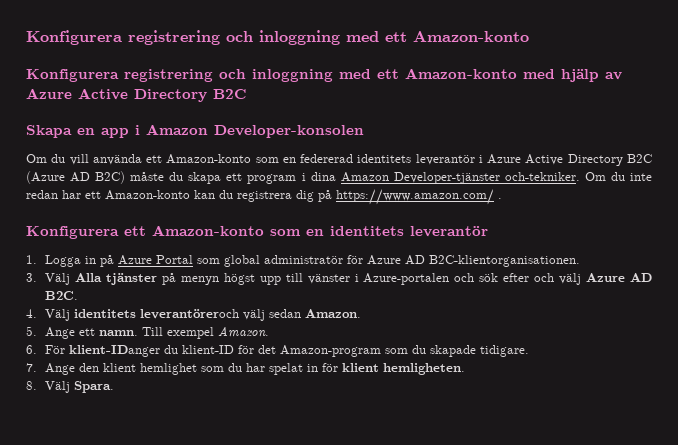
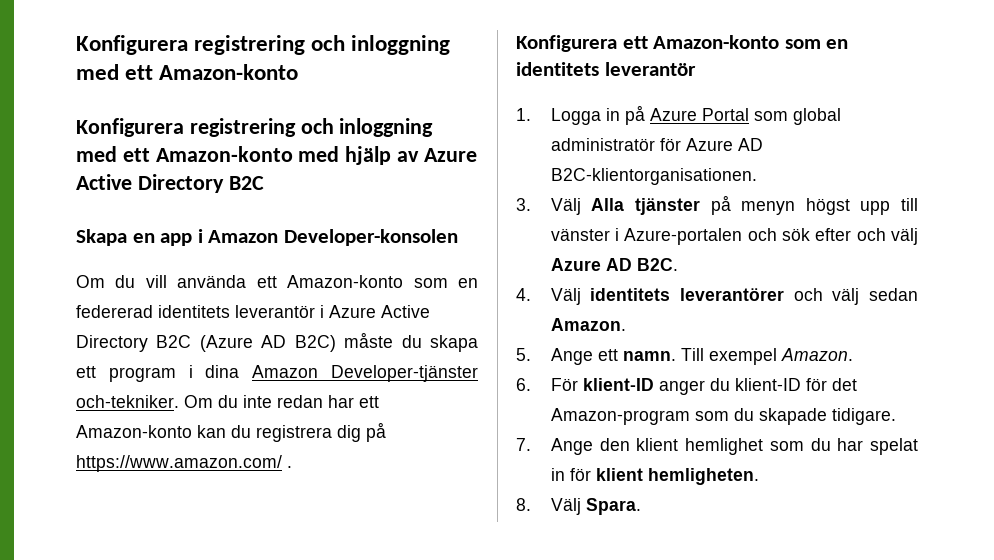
[140,309,240,319] leverantöreroch -> [680,288,823,301] leverantörer och
[69,345,161,357] klient-IDanger -> [582,378,705,395] klient-ID anger

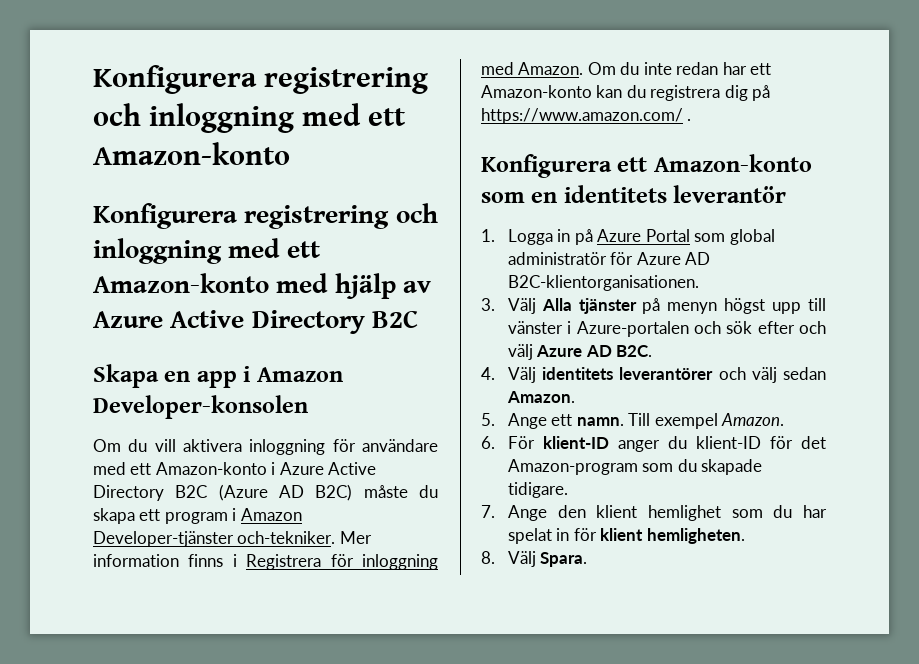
[177,275,478,288] [76,305,315,318] använda ett Amazon-konto som en federerad identitets leverantör -> [183,439,438,455] [93,462,267,475] aktivera inloggning för användare med ett Amazon-konto
[205,365,240,378] dina -> (237, 514) none
(179, 401) none -> [339,531,372,544] [93,554,438,570] [481,62,584,75] Mer information finns i Registrera för inloggning med Amazon.

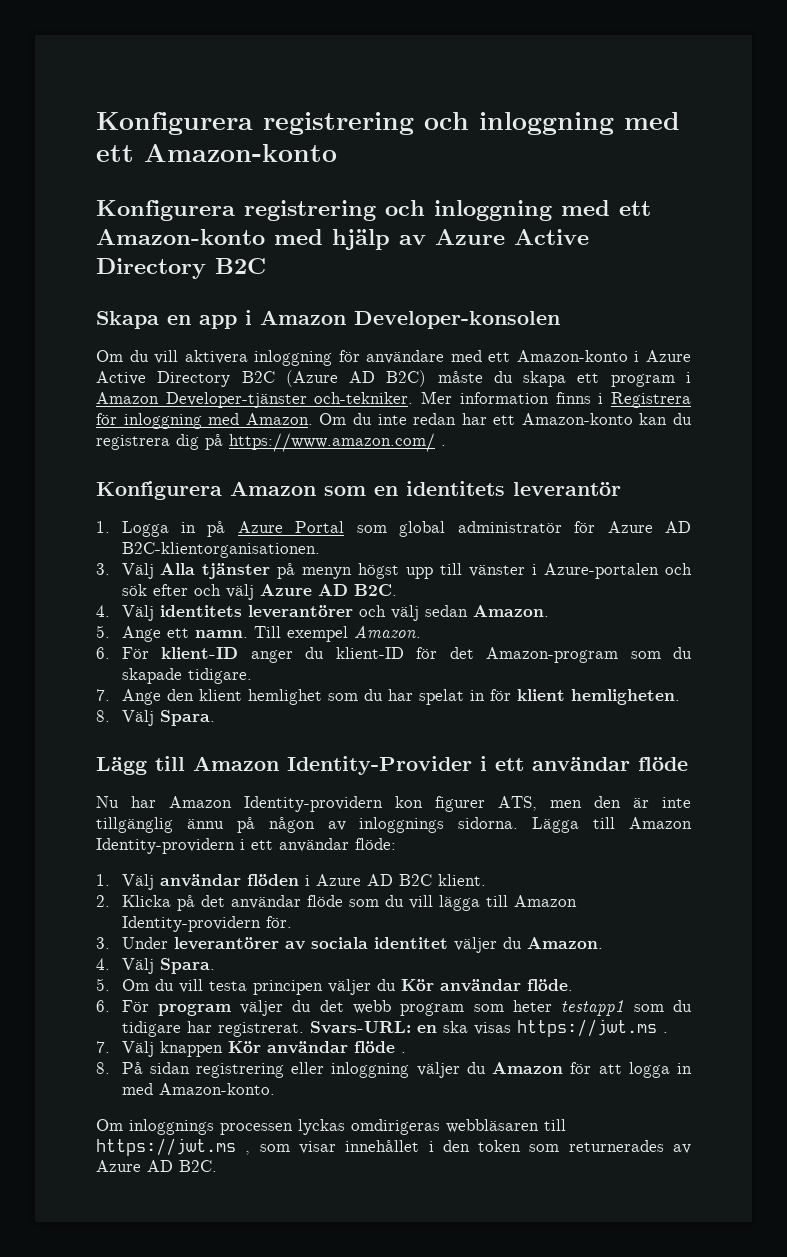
[617,154,812,172] ett Amazon-konto -> [230,481,316,496] Amazon
(588, 559) none -> [96,756,688,775] [96,796,691,812] [96,817,693,833] [96,838,396,854] [96,874,486,890] [96,895,577,911] [121,916,292,932] [96,937,603,953] [96,958,215,974] [96,978,573,995] [96,1000,692,1016] [121,1019,668,1037] [96,1041,406,1057] [96,1062,692,1078] [121,1083,275,1095] [96,1119,566,1135] [96,1138,691,1156] [96,1160,217,1172] // Lägg till Amazon Identity-Provider i ett användar flöde // Nu har Amazon Identity-providern kon figurer ATS, men den är inte tillgänglig ännu på någon av inloggnings sidorna. Lägga till Amazon Identity-providern i ett användar flöde: // 1. Välj användar flöden i Azure AD B2C klient. // 2. Klicka på det användar flöde som du vill lägga till Amazon Identity-providern för. // 3. Under leverantörer av sociala identitet väljer du Amazon. // 4. Välj Spara. // 5. Om du vill testa principen väljer du Kör användar flöde. // 6. För program väljer du det webb program som heter testapp1 som du tidigare har registrerat. Svars-URL: en ska visas https://jwt.ms . // 7. Välj knappen Kör användar flöde . // 8. På sidan registrering eller inloggning väljer du Amazon för att logga in med Amazon-konto. // Om inloggnings processen lyckas omdirigeras webbläsaren till https://jwt.ms , som visar innehållet i den token som returnerades av Azure AD B2C.

